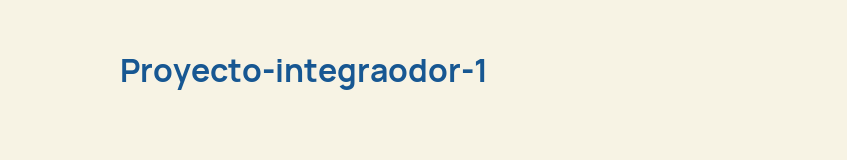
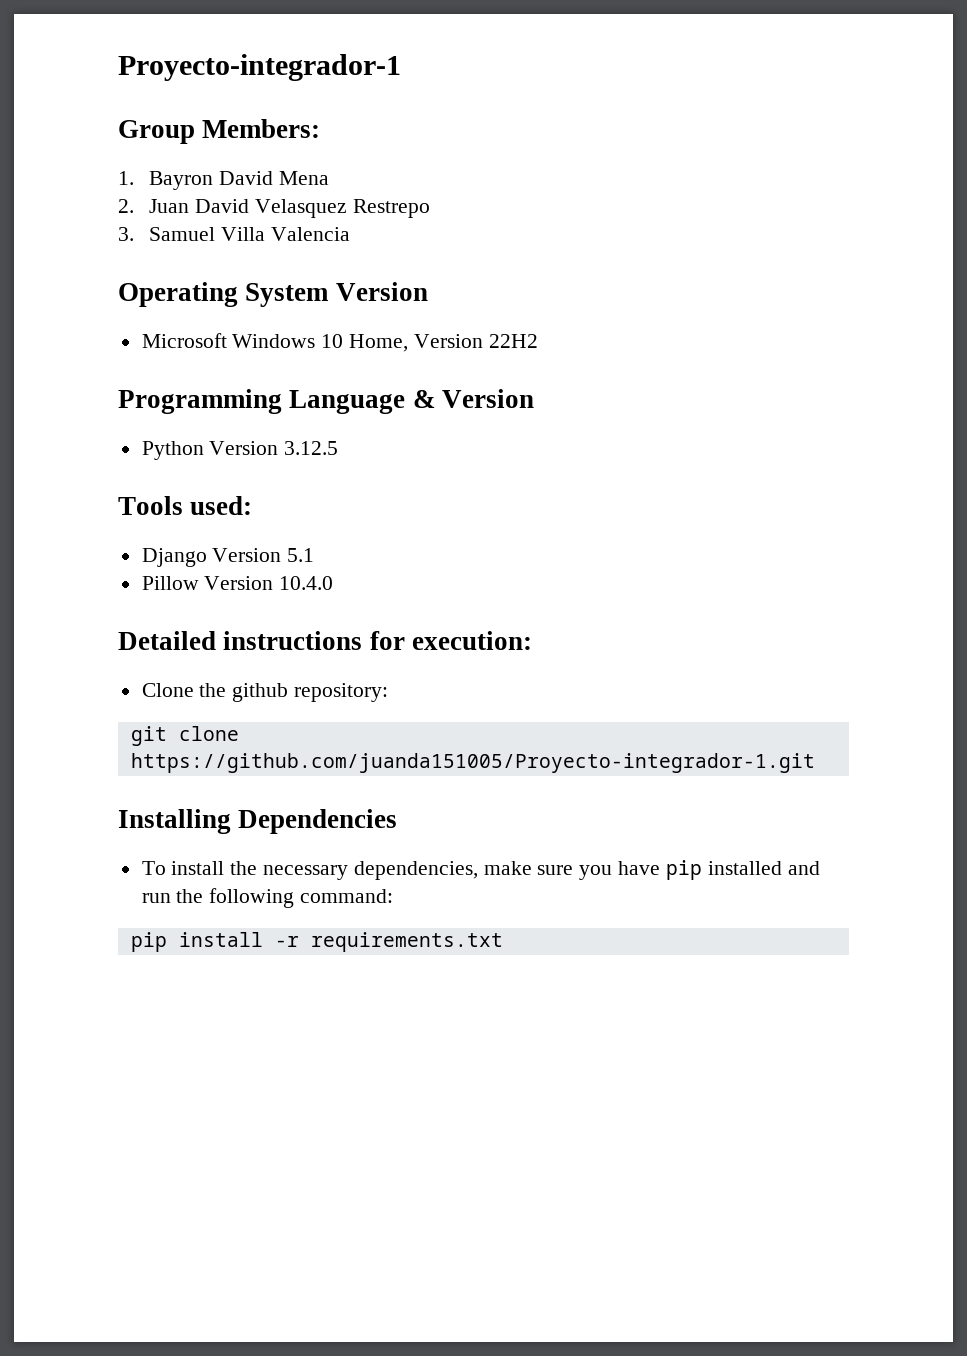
[120,59,488,90] Proyecto-integraodor-1 -> [118,54,401,81] [118,119,321,144] [118,171,329,190] [118,199,430,218] [118,227,350,241] [118,282,428,307] [141,333,538,352] [118,389,534,414] [141,441,339,460] [118,496,253,515] [141,548,315,567] [141,576,334,590] [118,631,532,650] [141,683,389,702] [130,726,239,746] [130,753,815,773] [118,809,398,834] [141,860,820,880] [141,888,394,908] [130,932,503,952] Proyecto-integrador-1 // Group Members: // 1. Bayron David Mena // 2. Juan David Velasquez Restrepo // 3. Samuel Villa Valencia // Operating System Version // Microsoft Windows 10 Home, Version 22H2 // Programming Language & Version // Python Version 3.12.5 // Tools used: // Django Version 5.1 // Pillow Version 10.4.0 // Detailed instructions for execution: // Clone the github repository: // git clone https://github.com/juanda151005/Proyecto-integrador-1.git // Installing Dependencies // To install the necessary dependencies, make sure you have pip installed and run the following command: // pip install -r requirements.txt

